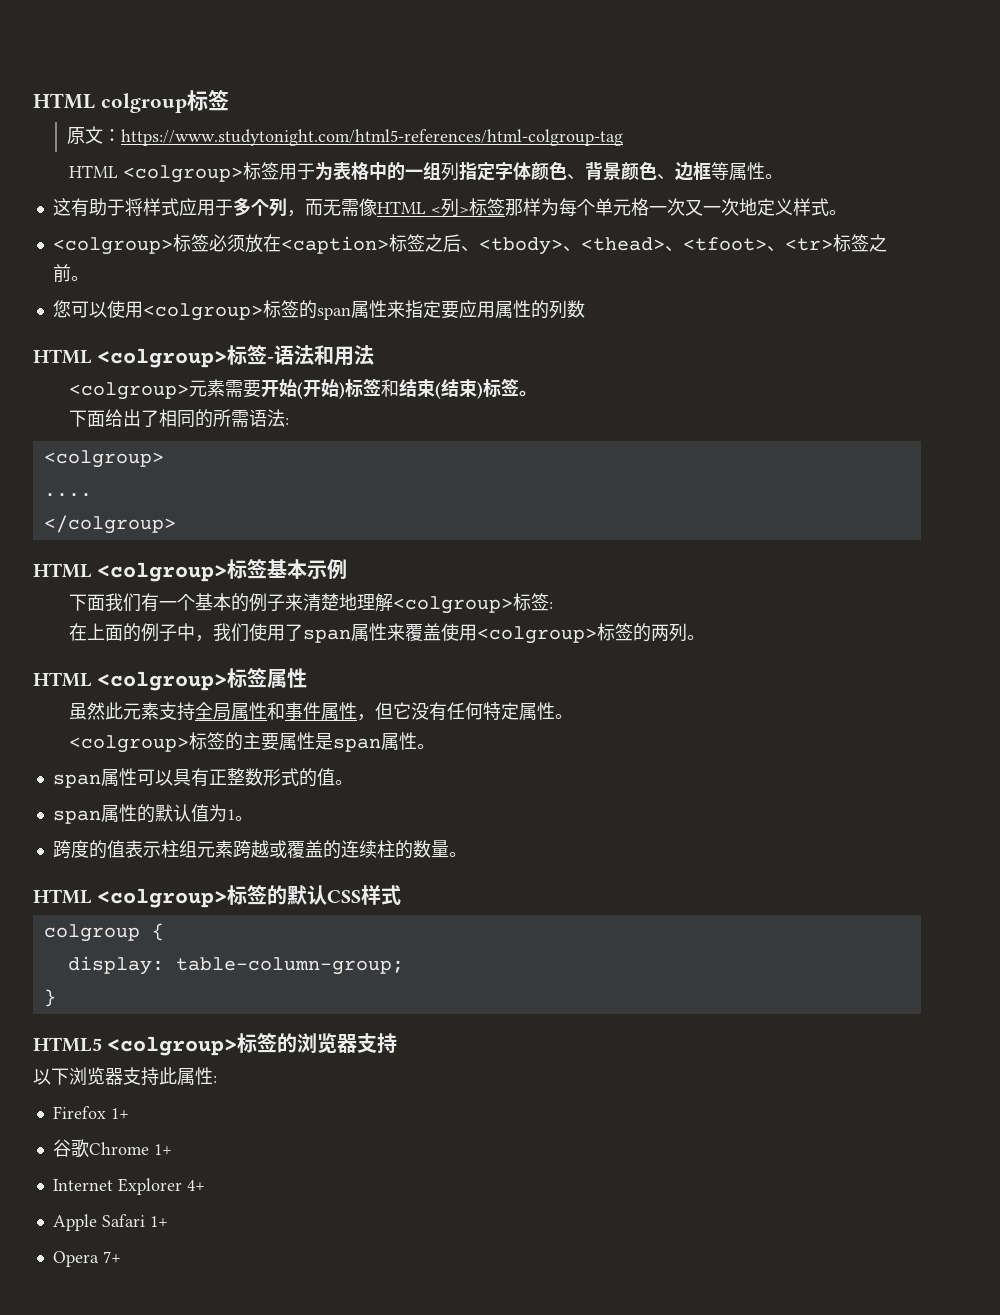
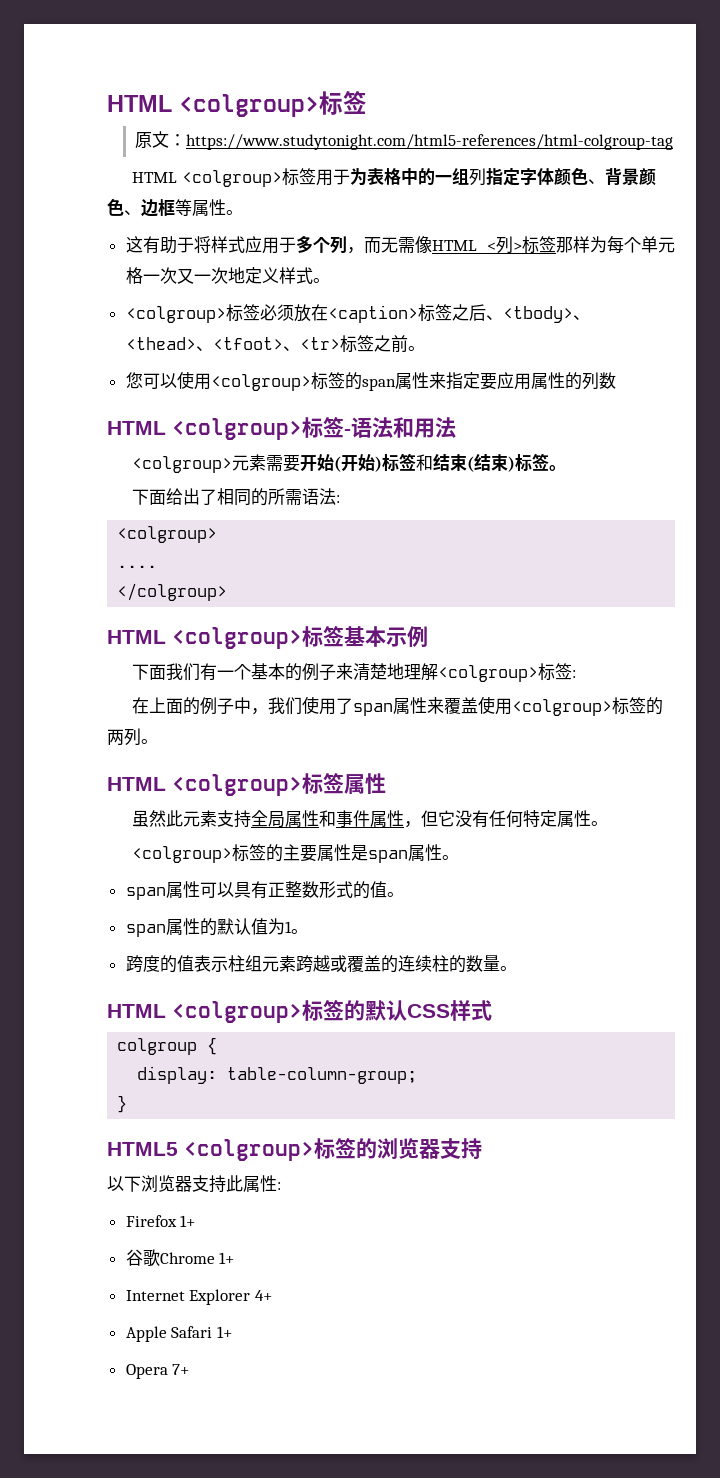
[33,93,187,113] HTML colgroup -> [107,94,319,117] HTML <colgroup>

